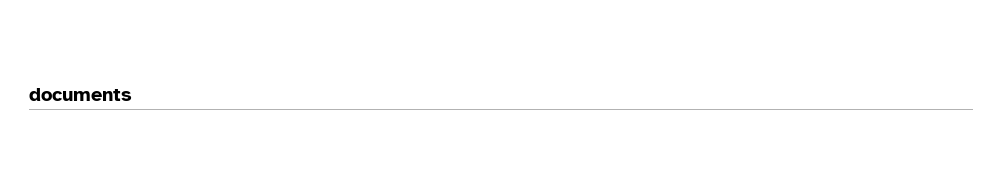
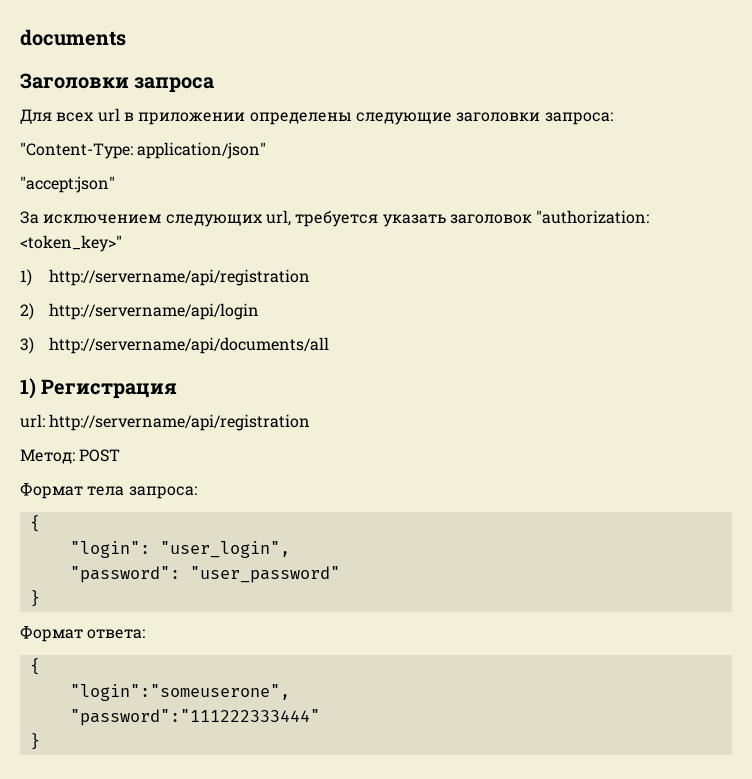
(132, 94) none -> [20,73,215,93] [20,108,613,125] [20,142,267,159] [20,176,115,193] [20,210,650,227] [20,235,122,252] [20,269,311,286] [20,303,260,320] [20,337,330,354] [20,378,178,399] [20,414,311,431] [20,449,121,464] [20,483,197,499] [29,515,40,532] [69,541,290,558] [69,566,340,583] [29,590,40,607] [20,626,146,642] [29,658,40,675] [69,684,290,701] [69,709,320,726] [29,733,40,750] // Заголовки запроса // Для всех url в приложении определены следующие заголовки запроса: // "Content-Type: application/json" // "accept:json" // За исключением следующих url, требуется указать заголовок "authorization: <token_key>" // 1) http://servername/api/registration // 2) http://servername/api/login // 3) http://servername/api/documents/all // 1) Регистрация // url: http://servername/api/registration // Метод: POST // Формат тела запроса: // { // "login": "user_login", // "password": "user_password" // } // Формат ответа: // { // "login":"someuserone", // "password":"111222333444" // }

